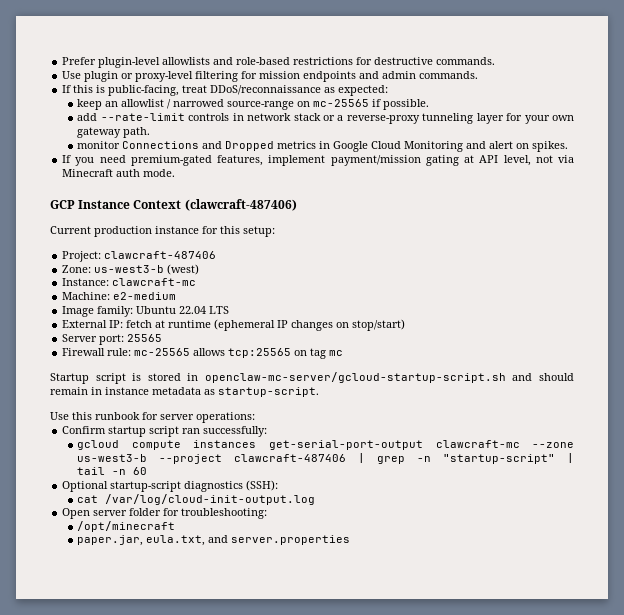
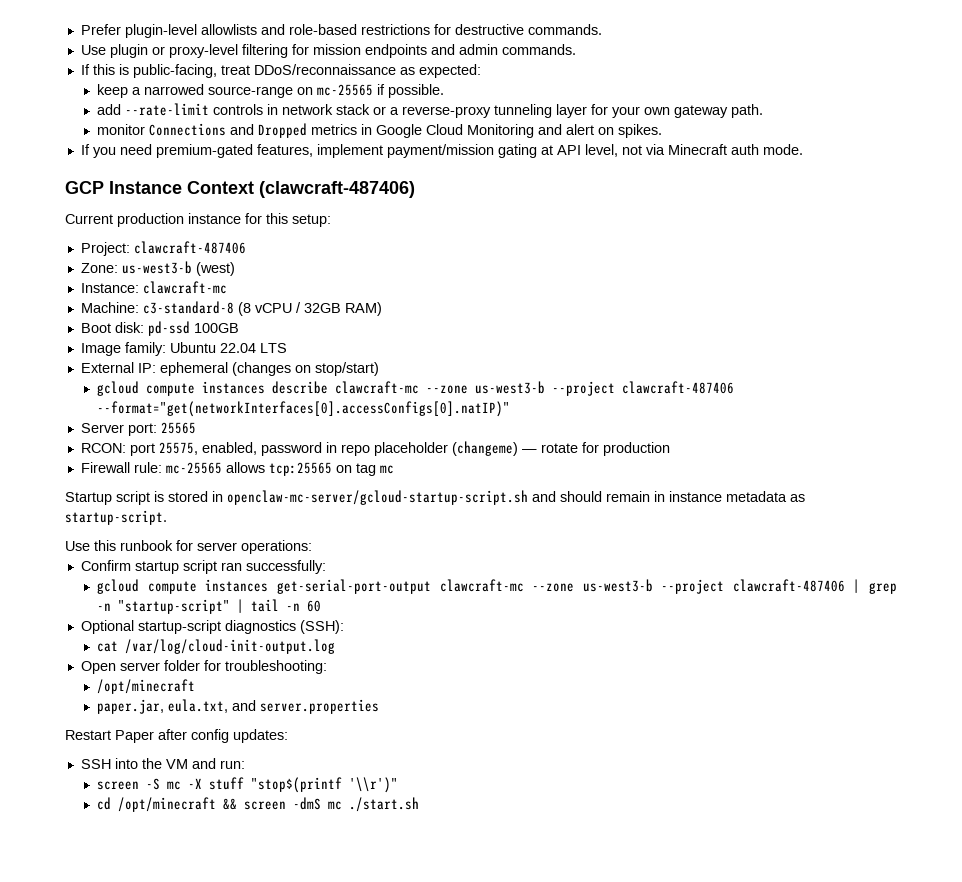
[105,99,172,109] an allowlist / -> [132,87,142,95] a
[113,292,177,300] e2-medium -> [142,301,382,316] [80,321,239,336] c3-standard-8 (8 vCPU / 32GB RAM) // Boot disk: pd-ssd 100GB
[126,319,406,331] [62,334,163,345] fetch at runtime (ephemeral IP changes on stop/start) // Server port: 25565 -> [159,362,379,376] [97,381,735,396] [97,401,511,417] [80,422,196,436] [80,441,670,456] ephemeral (changes on stop/start) // gcloud compute instances describe clawcraft-mc --zone us-west3-b --project clawcraft-487406 --format="get(networkInterfaces[0].accessConfigs[0].natIP)" // Server port: 25565 // RCON: port 25575, enabled, password in repo placeholder (changeme) — rotate for production
(351, 540) none -> [65,729,288,743] [80,758,245,769] [97,777,399,793] [97,797,420,812] // Restart Paper after config updates: // SSH into the VM and run: // screen -S mc -X stuff "stop$(printf '\\r')" // cd /opt/minecraft && screen -dmS mc ./start.sh

